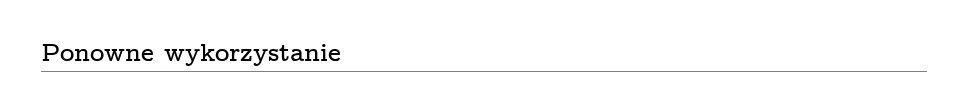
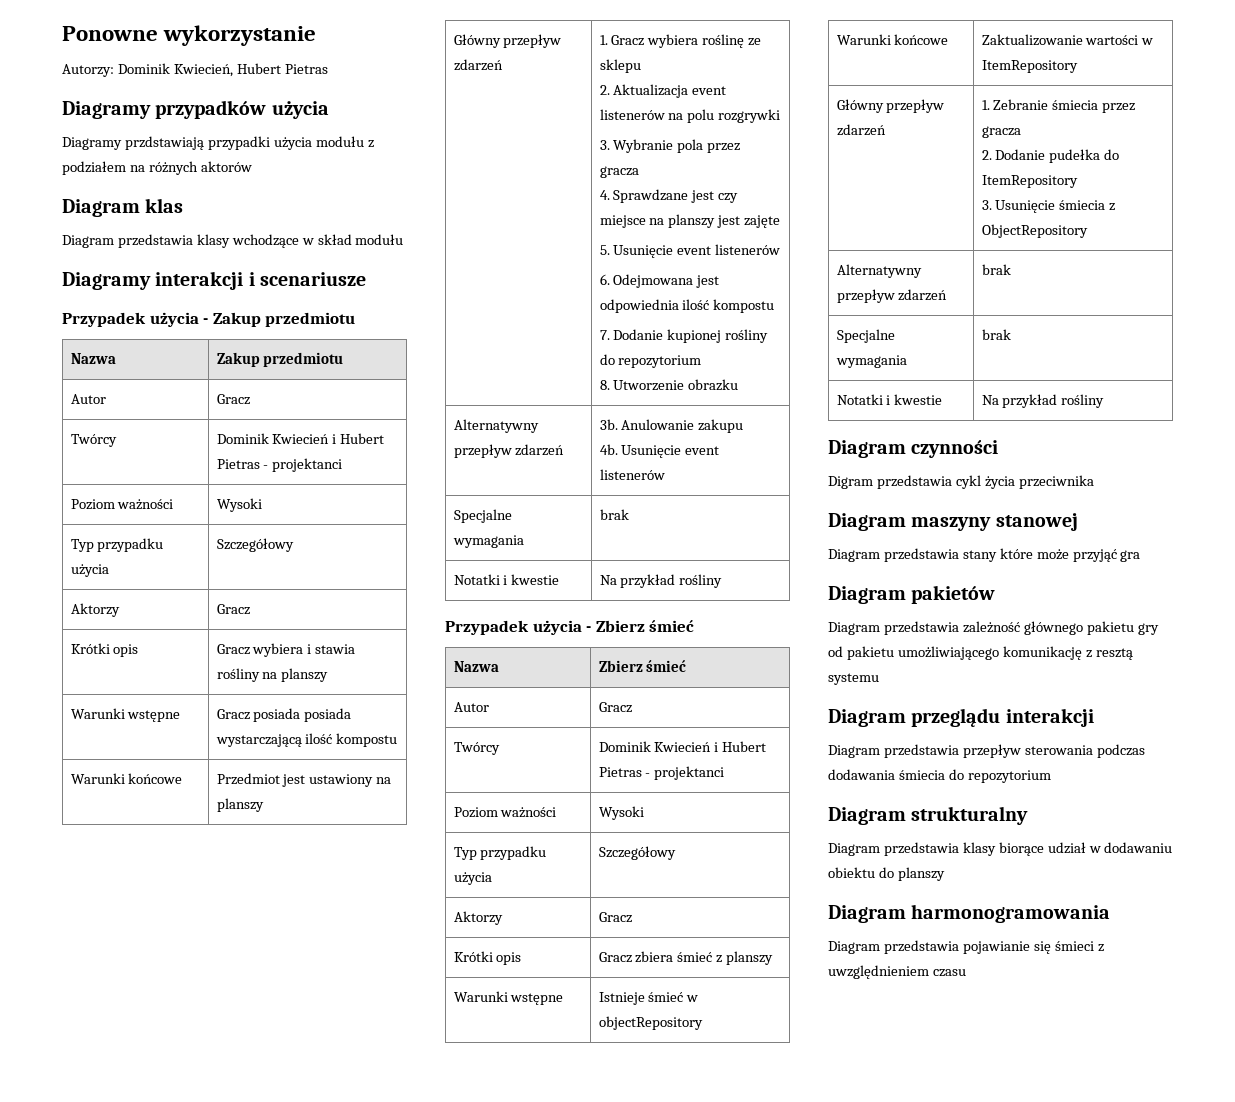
(341, 55) none -> [62,63,328,77] [62,100,329,119] [62,136,374,150] [62,161,252,175] [62,198,184,217] [62,234,404,248] [62,271,366,290] [62,312,356,327] [70,353,116,364] [216,352,344,367] [70,394,106,404] [216,394,250,405] [70,434,117,447] [216,433,385,444] [216,458,343,472] [70,499,174,510] [216,498,262,512] [70,538,164,552] [70,564,109,577] [216,538,294,552] [70,603,120,617] [216,604,250,615] [70,643,139,657] [216,643,356,657] [216,668,329,682] [70,708,181,722] [216,708,352,722] [215,733,398,747] [70,773,183,784] [216,773,392,787] [216,798,264,812] [453,34,562,48] [453,59,503,71] [599,34,762,48] [599,59,641,73] [599,84,727,98] [599,109,781,123] [599,139,741,153] [599,166,639,178] [599,189,739,203] [599,214,781,228] [599,244,781,258] [599,274,720,288] [599,299,775,313] [599,329,769,343] [599,354,702,368] [599,379,739,391] [453,419,539,433] [453,444,565,458] [599,419,744,433] [599,444,720,458] [599,469,665,480] [453,509,512,523] [452,535,524,548] [599,509,629,520] [453,574,560,585] [599,574,723,588] [445,620,695,635] [453,661,499,672] [598,660,687,672] [453,702,489,712] [598,702,632,713] [453,742,500,755] [598,741,767,752] [598,766,725,780] [453,807,557,818] [598,806,644,820] [453,846,547,860] [453,872,492,885] [598,846,676,860] [453,911,503,925] [598,912,632,923] [453,951,522,965] [598,951,774,965] [453,991,564,1005] [598,992,699,1005] [598,1016,703,1030] [836,34,949,45] [981,34,1154,46] [981,60,1078,73] [836,99,945,113] [836,124,886,136] [981,99,1136,113] [981,126,1021,138] [981,149,1120,163] [981,175,1078,188] [981,200,1116,213] [981,224,1088,238] [836,264,922,278] [836,289,948,303] [981,264,1011,275] [836,329,895,343] [835,355,907,368] [981,329,1011,340] [836,394,943,405] [981,394,1105,408] [828,440,999,458] [828,475,1094,489] [828,513,1078,531] [828,548,1141,562] [828,585,996,604] [828,621,1159,635] [828,646,1133,660] [828,673,879,685] [828,708,1094,727] [828,744,1145,758] [828,769,1051,783] [828,806,1029,825] [828,842,1173,856] [828,867,945,881] [828,904,1111,923] [828,940,1104,954] [828,965,966,979] // Autorzy: Dominik Kwiecień, Hubert Pietras // Diagramy przypadków użycia // Diagramy przdstawiają przypadki użycia modułu z podziałem na różnych aktorów // Diagram klas // Diagram przedstawia klasy wchodzące w skład modułu // Diagramy interakcji i scenariusze // Przypadek użycia - Zakup przedmiotu // Nazwa | Zakup przedmiotu // Autor | Gracz // Twórcy | Dominik Kwiecień i Hubert Pietras - projektanci // Poziom ważności | Wysoki // Typ przypadku użycia | Szczegółowy // Aktorzy | Gracz // Krótki opis | Gracz wybiera i stawia rośliny na planszy // Warunki wstępne | Gracz posiada posiada wystarczającą ilość kompostu // Warunki końcowe | Przedmiot jest ustawiony na planszy // Główny przepływ zdarzeń | 1. Gracz wybiera roślinę ze sklepu // 2. Aktualizacja event listenerów na polu rozgrywki // 3. Wybranie pola przez gracza // 4. Sprawdzane jest czy miejsce na planszy jest zajęte // 5. Usunięcie event listenerów // 6. Odejmowana jest odpowiednia ilość kompostu // 7. Dodanie kupionej rośliny do repozytorium // 8. Utworzenie obrazku // Alternatywny przepływ zdarzeń | 3b. Anulowanie zakupu // 4b. Usunięcie event listenerów // Specjalne wymagania | brak // Notatki i kwestie | Na przykład rośliny // Przypadek użycia - Zbierz śmieć // Nazwa | Zbierz śmieć // Autor | Gracz // Twórcy | Dominik Kwiecień i Hubert Pietras - projektanci // Poziom ważności | Wysoki // Typ przypadku użycia | Szczegółowy // Aktorzy | Gracz // Krótki opis | Gracz zbiera śmieć z planszy // Warunki wstępne | Istnieje śmieć w objectRepository // Warunki końcowe | Zaktualizowanie wartości w ItemRepository // Główny przepływ zdarzeń | 1. Zebranie śmiecia przez gracza // 2. Dodanie pudełka do ItemRepository // 3. Usunięcie śmiecia z ObjectRepository // Alternatywny przepływ zdarzeń | brak // Specjalne wymagania | brak // Notatki i kwestie | Na przykład rośliny // Diagram czynności // Digram przedstawia cykl życia przeciwnika // Diagram maszyny stanowej // Diagram przedstawia stany które może przyjąć gra // Diagram pakietów // Diagram przedstawia zależność głównego pakietu gry od pakietu umożliwiającego komunikację z resztą systemu // Diagram przeglądu interakcji // Diagram przedstawia przepływ sterowania podczas dodawania śmiecia do repozytorium // Diagram strukturalny // Diagram przedstawia klasy biorące udział w dodawaniu obiektu do planszy // Diagram harmonogramowania // Diagram przedstawia pojawianie się śmieci z uwzględnieniem czasu

